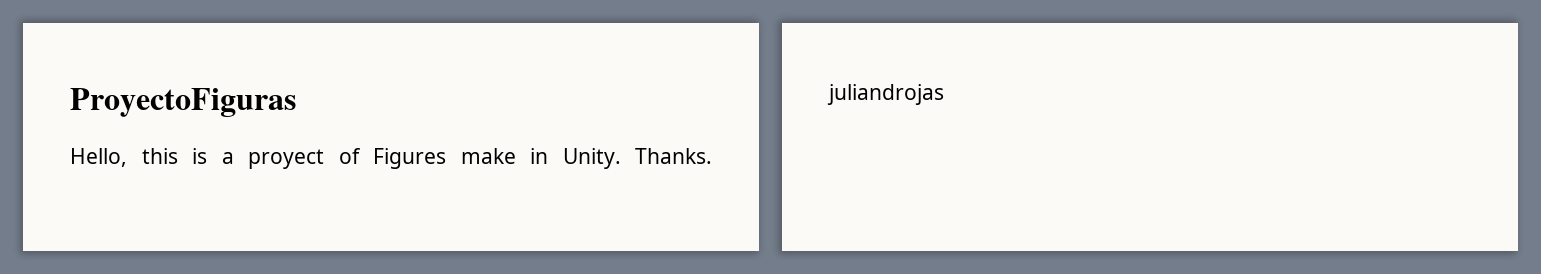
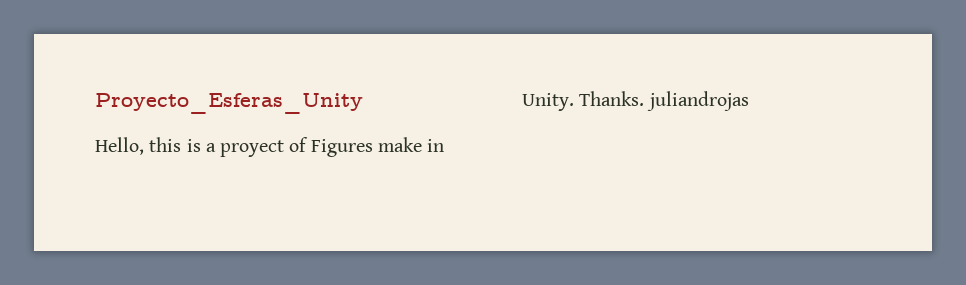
[70,88,296,117] ProyectoFiguras -> [95,93,363,114] Proyecto_Esferas_Unity

